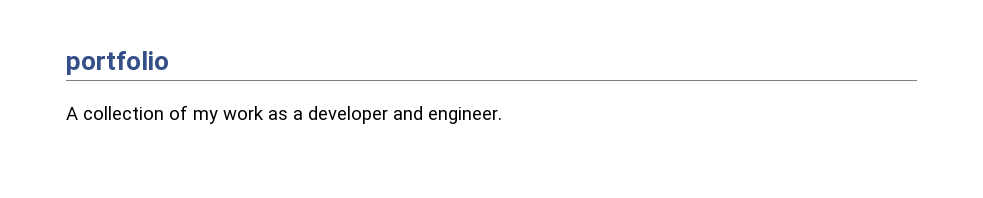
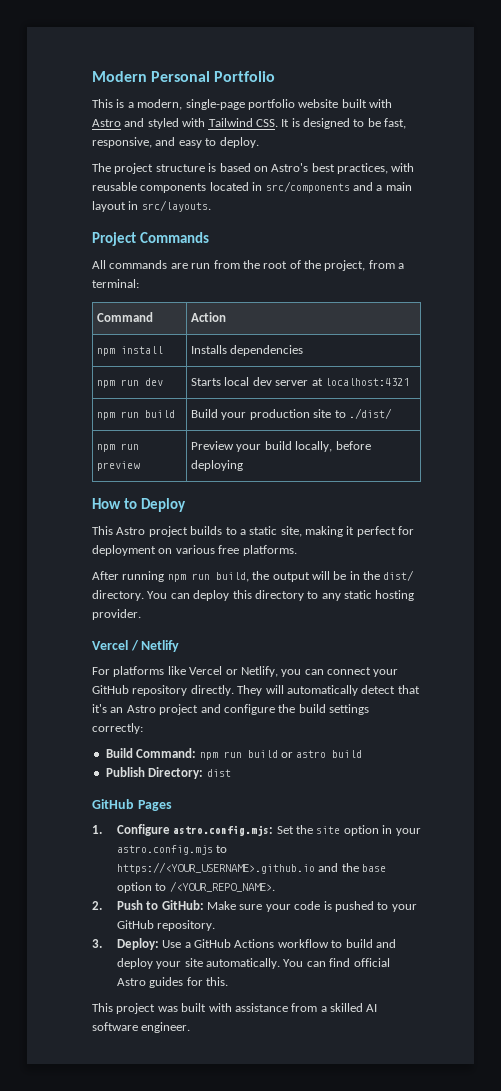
[66,51,169,75] [66,105,423,124] portfolio // A collection of my work as a developer and -> [92,71,276,82] [92,99,392,110] [92,118,407,129] [92,137,259,148] [92,163,415,174] [92,181,412,193] [92,200,211,212] [92,232,209,246] [92,260,405,271] [92,279,139,288] [97,312,154,322] [191,312,227,322] [97,346,164,356] [191,345,304,356] [97,378,164,388] [191,377,409,386] [97,410,176,420] [191,408,392,420] [97,443,140,452] [97,461,141,471] [191,441,371,452] [191,460,244,471] [92,498,186,512] [92,526,415,537] [92,545,297,556] [92,570,415,582] [92,590,415,601] [92,609,141,620] [92,640,180,652] [92,666,399,677] [92,685,420,696] [92,704,369,715] [92,723,143,734] [105,748,363,760] [105,767,231,779] [92,799,172,811] [92,824,421,836] [116,845,228,855] [116,862,387,874] [116,881,275,893] [92,900,417,912] [116,920,216,931] [92,938,396,950] [116,958,390,969] [116,977,229,988] [92,1003,378,1014] [92,1022,138,1031] Modern Personal Portfolio // This is a modern, single-page portfolio website built with Astro and styled with Tailwind CSS. It is designed to be fast, responsive, and easy to deploy. // The project structure is based on Astro's best practices, with reusable components located in src/components and a main layout in src/layouts. // Project Commands // All commands are run from the root of the project, from a terminal: // Command | Action // npm install | Installs dependencies // npm run dev | Starts local dev server at localhost:4321 // npm run build | Build your production site to ./dist/ // npm run preview | Preview your build locally, before deploying // How to Deploy // This Astro project builds to a static site, making it perfect for deployment on various free platforms. // After running npm run build, the output will be in the dist/ directory. You can deploy this directory to any static hosting provider. // Vercel / Netlify // For platforms like Vercel or Netlify, you can connect your GitHub repository directly. They will automatically detect that it's an Astro project and configure the build settings correctly: // Build Command: npm run build or astro build // Publish Directory: dist // GitHub Pages // 1. Configure astro.config.mjs: Set the site option in your astro.config.mjs to https://<YOUR_USERNAME>.github.io and the base option to /<YOUR_REPO_NAME>. // 2. Push to GitHub: Make sure your code is pushed to your GitHub repository. // 3. Deploy: Use a GitHub Actions workflow to build and deploy your site automatically. You can find official Astro guides for this. // This project was built with assistance from a skilled AI software

